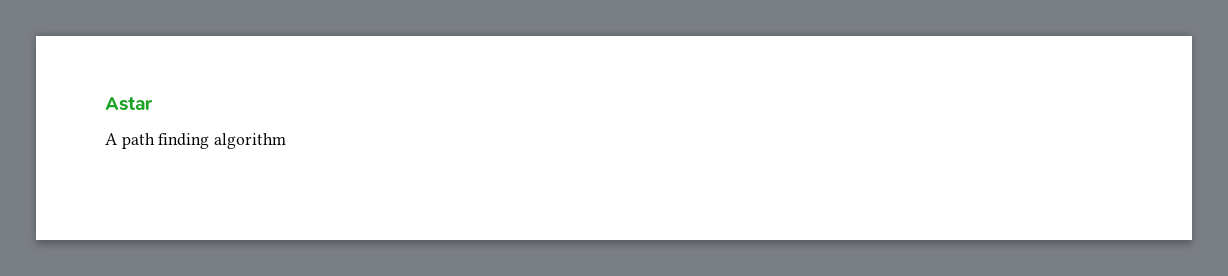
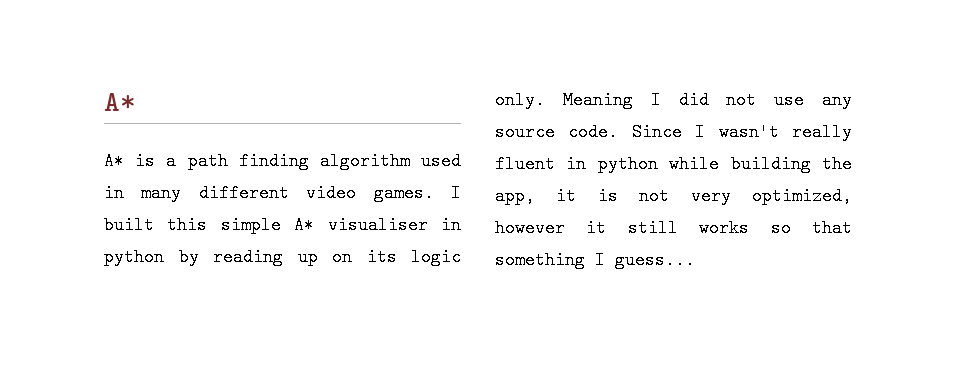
[105,97,153,111] [105,133,287,149] Astar // A path finding algorithm -> [104,93,136,111] [104,152,461,170] [104,184,461,202] [104,216,461,234] [104,248,461,266] [495,91,852,109] [495,123,852,141] [495,155,852,173] [495,187,852,205] [495,219,852,237] [495,251,695,269] A* // A* is a path finding algorithm used in many different video games. I built this simple A* visualiser in python by reading up on its logic only. Meaning I did not use any source code. Since I wasn't really fluent in python while building the app, it is not very optimized, however it still works so that something I guess...

